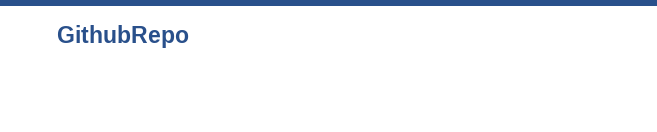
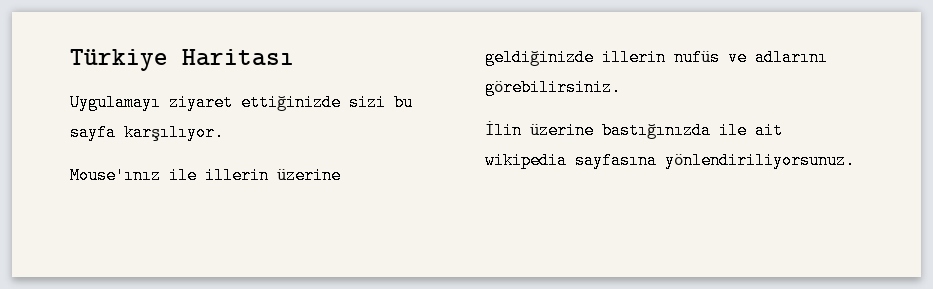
[57,25,189,48] GithubRepo -> [70,49,294,71] [70,94,413,111] [70,124,224,141] [70,167,341,184] [485,49,827,66] [485,79,621,96] [485,121,783,139] [485,152,855,169] Türkiye Haritası // Uygulamayı ziyaret ettiğinizde sizi bu sayfa karşılıyor. // Mouse'ınız ile illerin üzerine geldiğinizde illerin nufüs ve adlarını görebilirsiniz. // İlin üzerine bastığınızda ile ait wikipedia sayfasına yönlendiriliyorsunuz.

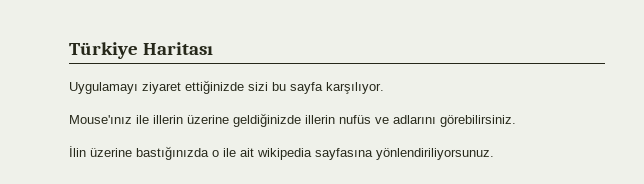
(711, 130) none -> [212,150,219,157] o

